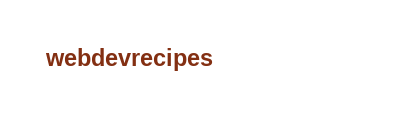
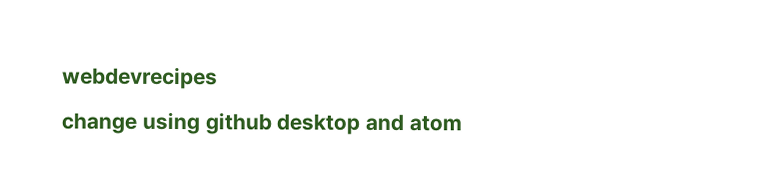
(213, 59) none -> [61,111,463,135] // change using github desktop and atom

